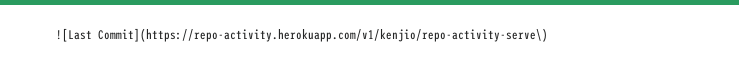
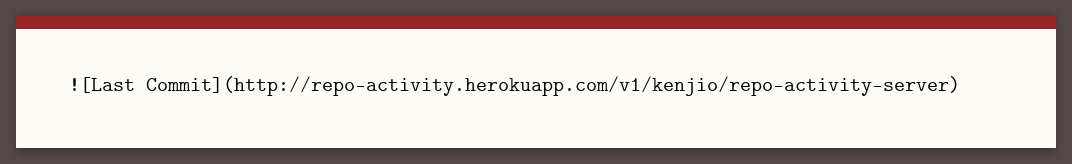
[98,28,548,42] Commit](https://repo-activity.herokuapp.com/v1/kenjio/repo-activity-serve\) -> [146,76,960,96] Commit](http://repo-activity.herokuapp.com/v1/kenjio/repo-activity-server)

